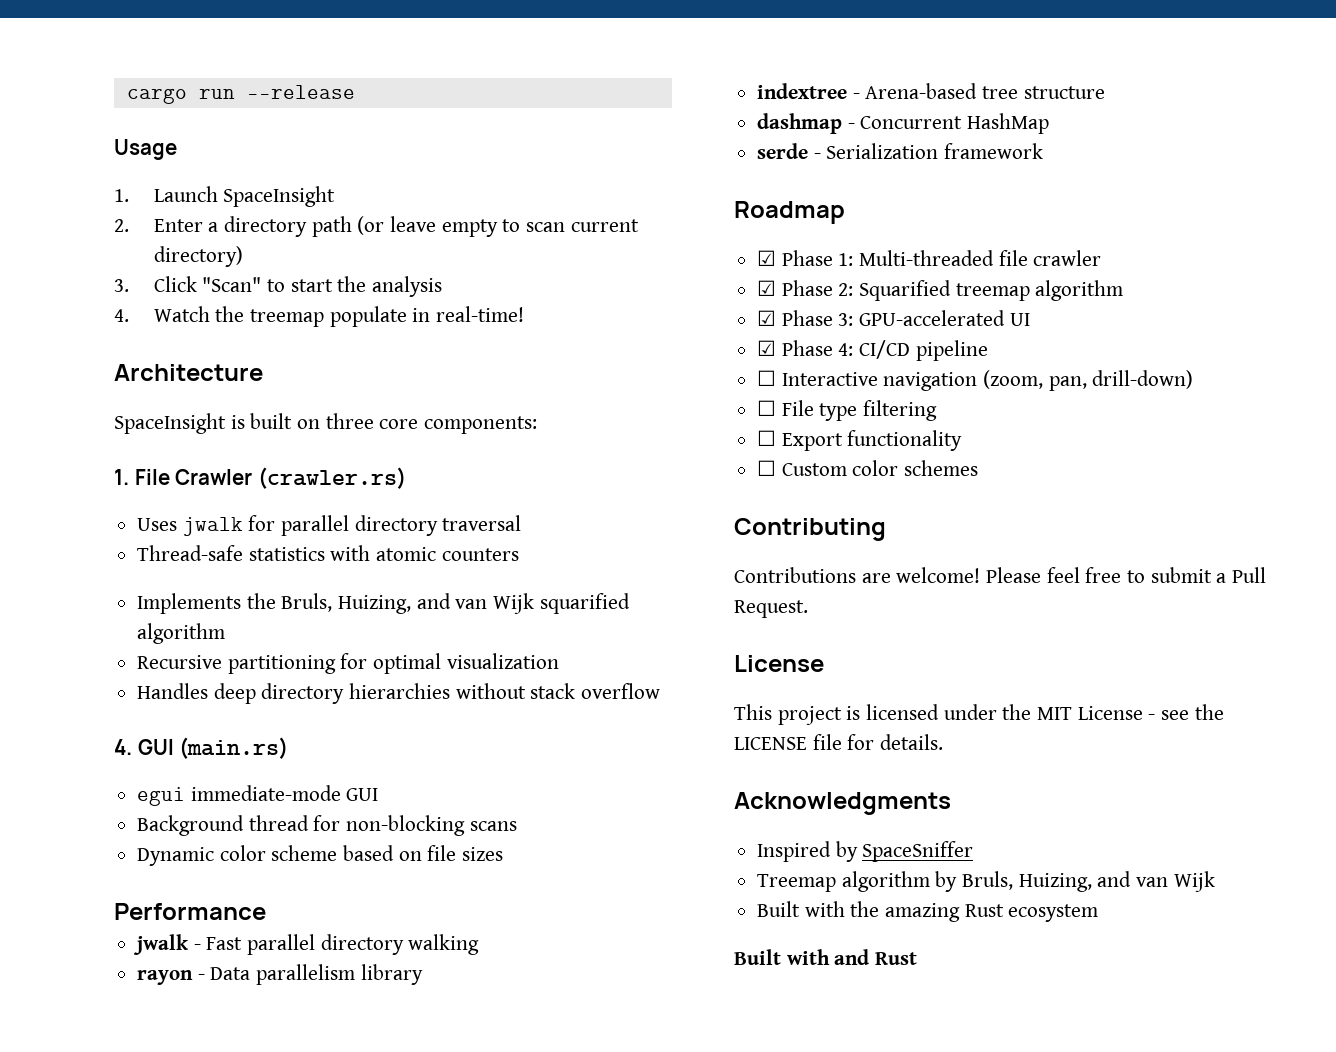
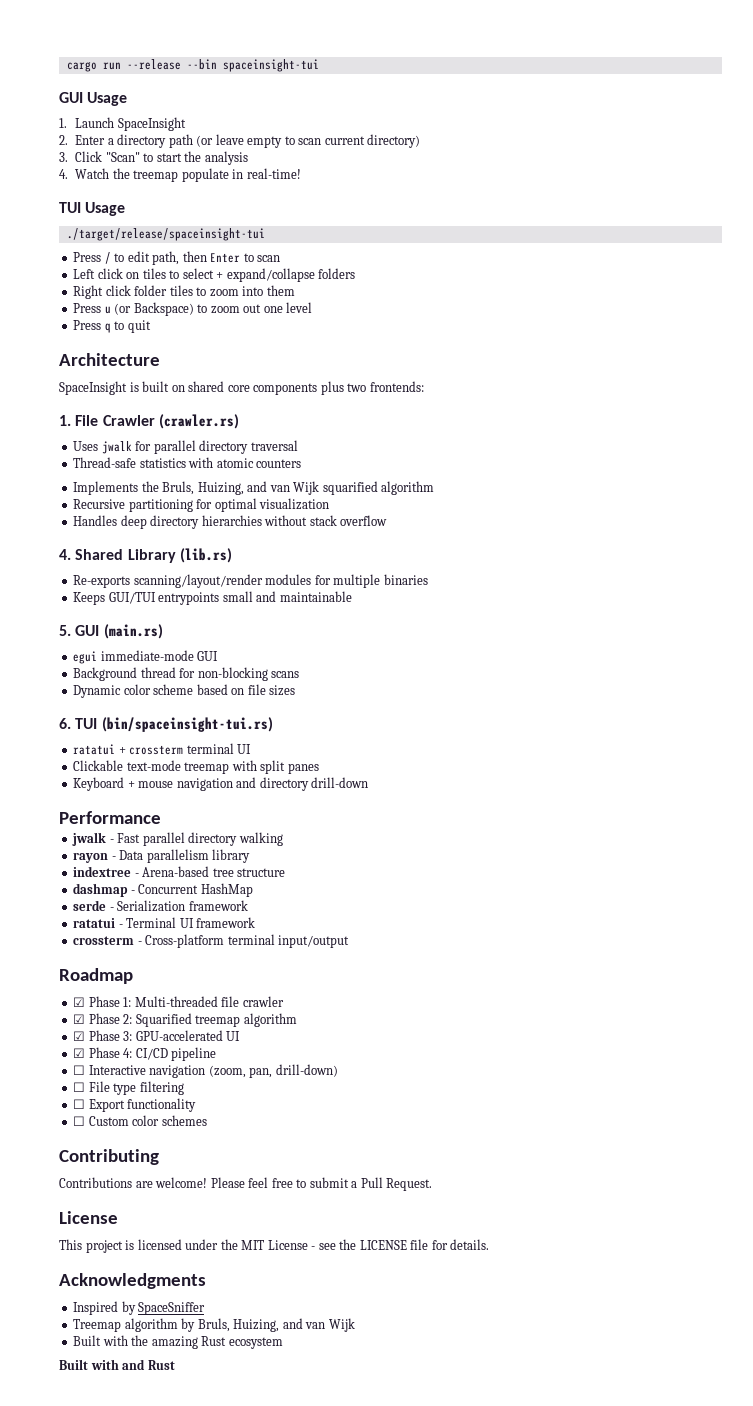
(355, 92) // -> [186,59,319,72] [59,92,83,103] --bin spaceinsight-tui // GUI
(525, 314) none -> [59,202,126,216] [66,228,265,241] [73,251,281,265] [73,268,356,282] [73,285,295,299] [73,302,313,316] [73,320,151,333] // TUI Usage // ./target/release/spaceinsight-tui // Press / to edit path, then Enter to scan // Left click on tiles to select + expand/collapse folders // Right click folder tiles to zoom into them // Press u (or Backspace) to zoom out one level // Press q to quit
[325,413,538,434] three core components: -> [188,381,424,395] shared core components plus two frontends:
(132, 747) none -> [75,548,232,563] [73,574,428,588] [73,591,352,605] [59,625,71,636] Shared Library (lib.rs) // Re-exports scanning/layout/render modules for multiple binaries // Keeps GUI/TUI entrypoints small and maintainable // 5.
(504, 854) none -> [59,717,273,732] [73,743,252,755] [73,760,319,774] [73,777,369,791] // 6. TUI (bin/spaceinsight-tui.rs) // ratatui + crossterm terminal UI // Clickable text-mode treemap with split panes // Keyboard + mouse navigation and directory drill-down
(1044, 151) none -> [73,917,256,928] [73,934,350,948] // ratatui - Terminal UI framework // crossterm - Cross-platform terminal input/output

